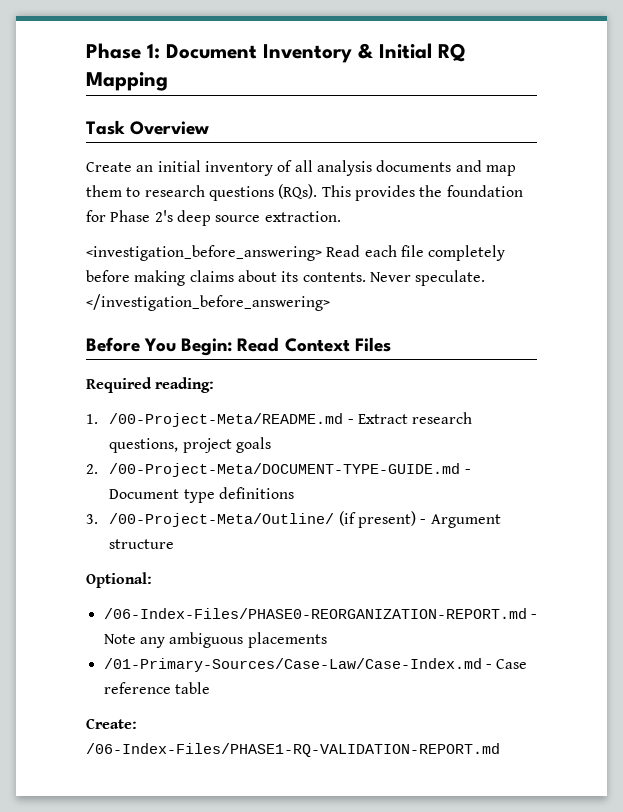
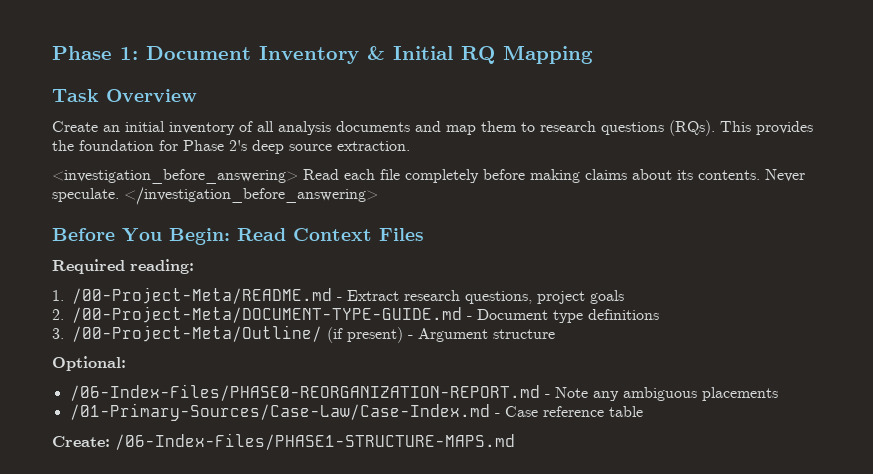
[86,743,500,757] /06-Index-Files/PHASE1-RQ-VALIDATION-REPORT.md -> [115,433,515,450] /06-Index-Files/PHASE1-STRUCTURE-MAPS.md

